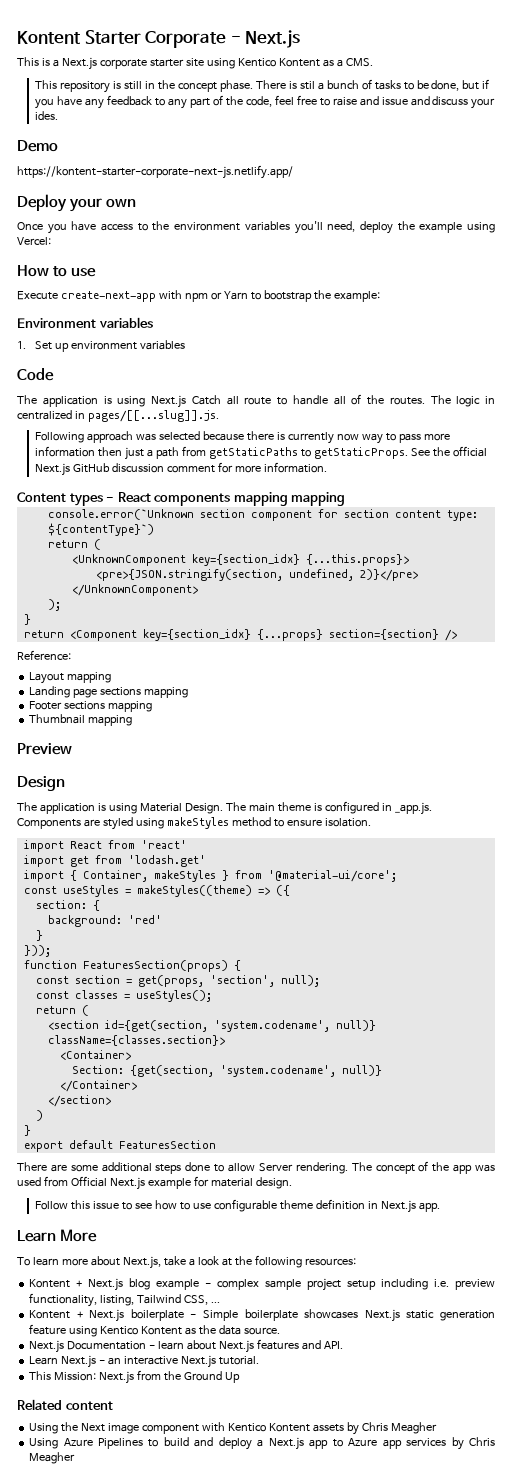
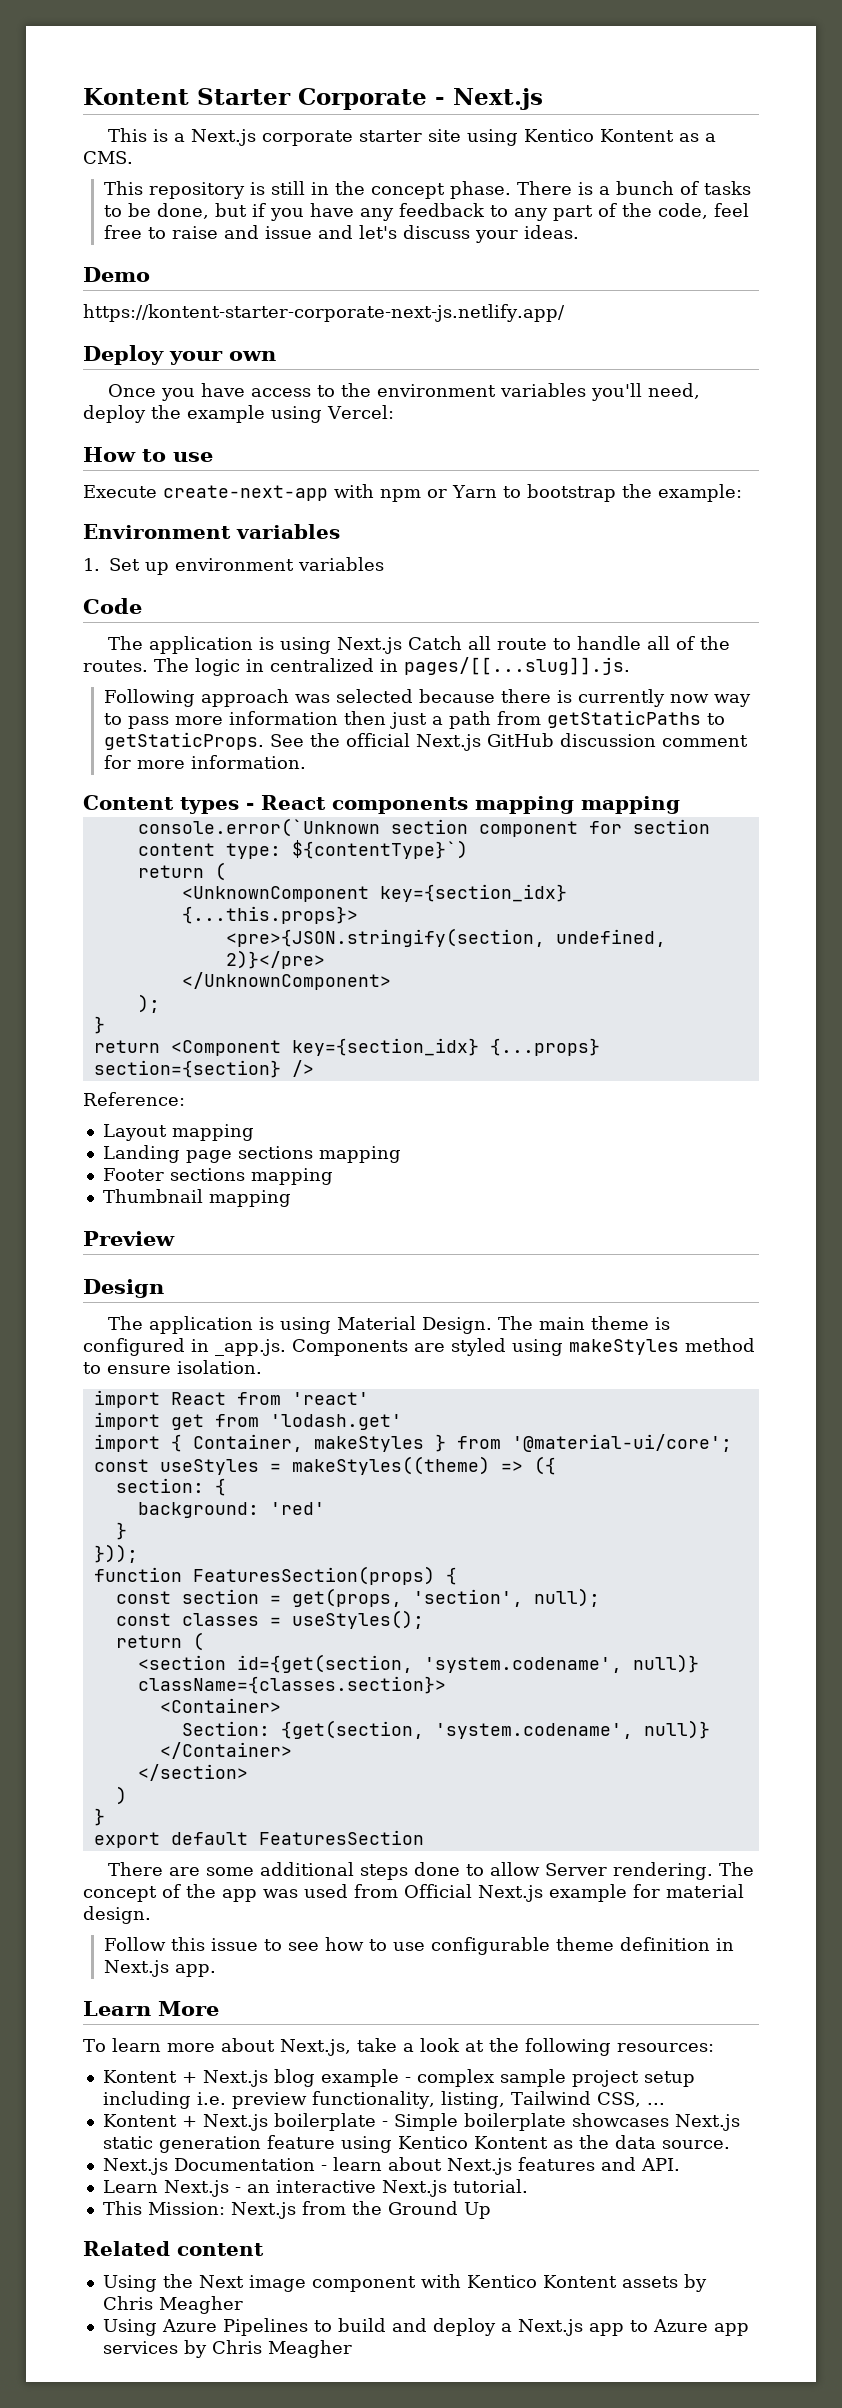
[299,81,315,90] stil -> (593, 188) none
(430, 101) none -> [358,225,397,239] let's
[34,111,58,120] ides. -> [523,225,579,239] ideas.

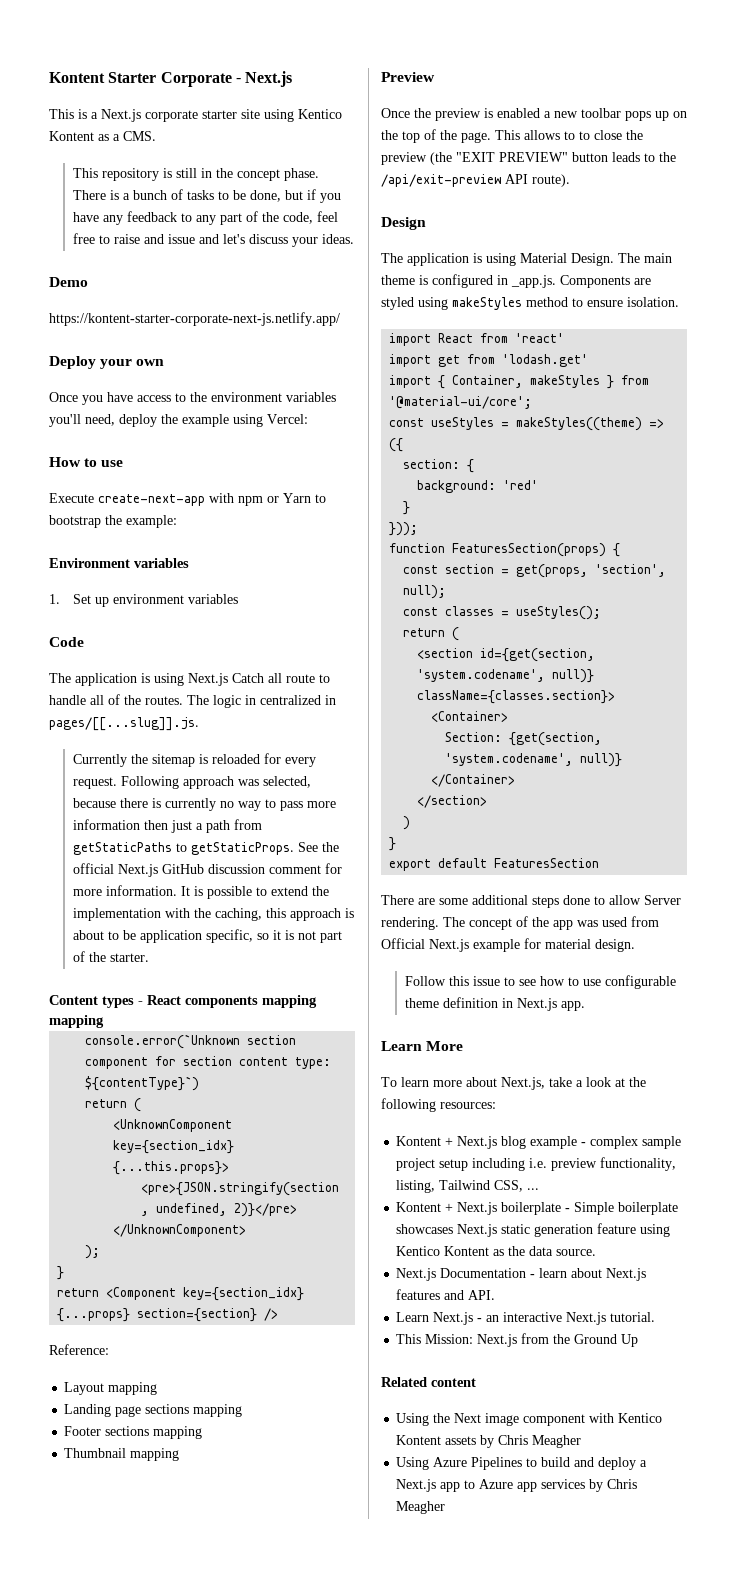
(630, 666) none -> [73,753,317,767] [73,777,118,789] Currently the sitemap is reloaded for every request.
[335,689,413,703] selected -> [263,776,312,788] selected,
[669,694,709,703] now -> [220,801,235,808] no
(306, 762) none -> [181,886,330,899] [73,908,355,921] [73,929,343,943] [73,951,150,962] It is possible to extend the implementation with the caching, this approach is about to be application specific, so it is not part of the starter.
(175, 1238) none -> [381,108,687,121] [381,129,643,143] [381,152,676,165] [381,174,570,187] // Once the preview is enabled a new toolbar pops up on the top of the page. This allows to to close the preview (the "EXIT PREVIEW" button leads to the /api/exit-preview API route).

